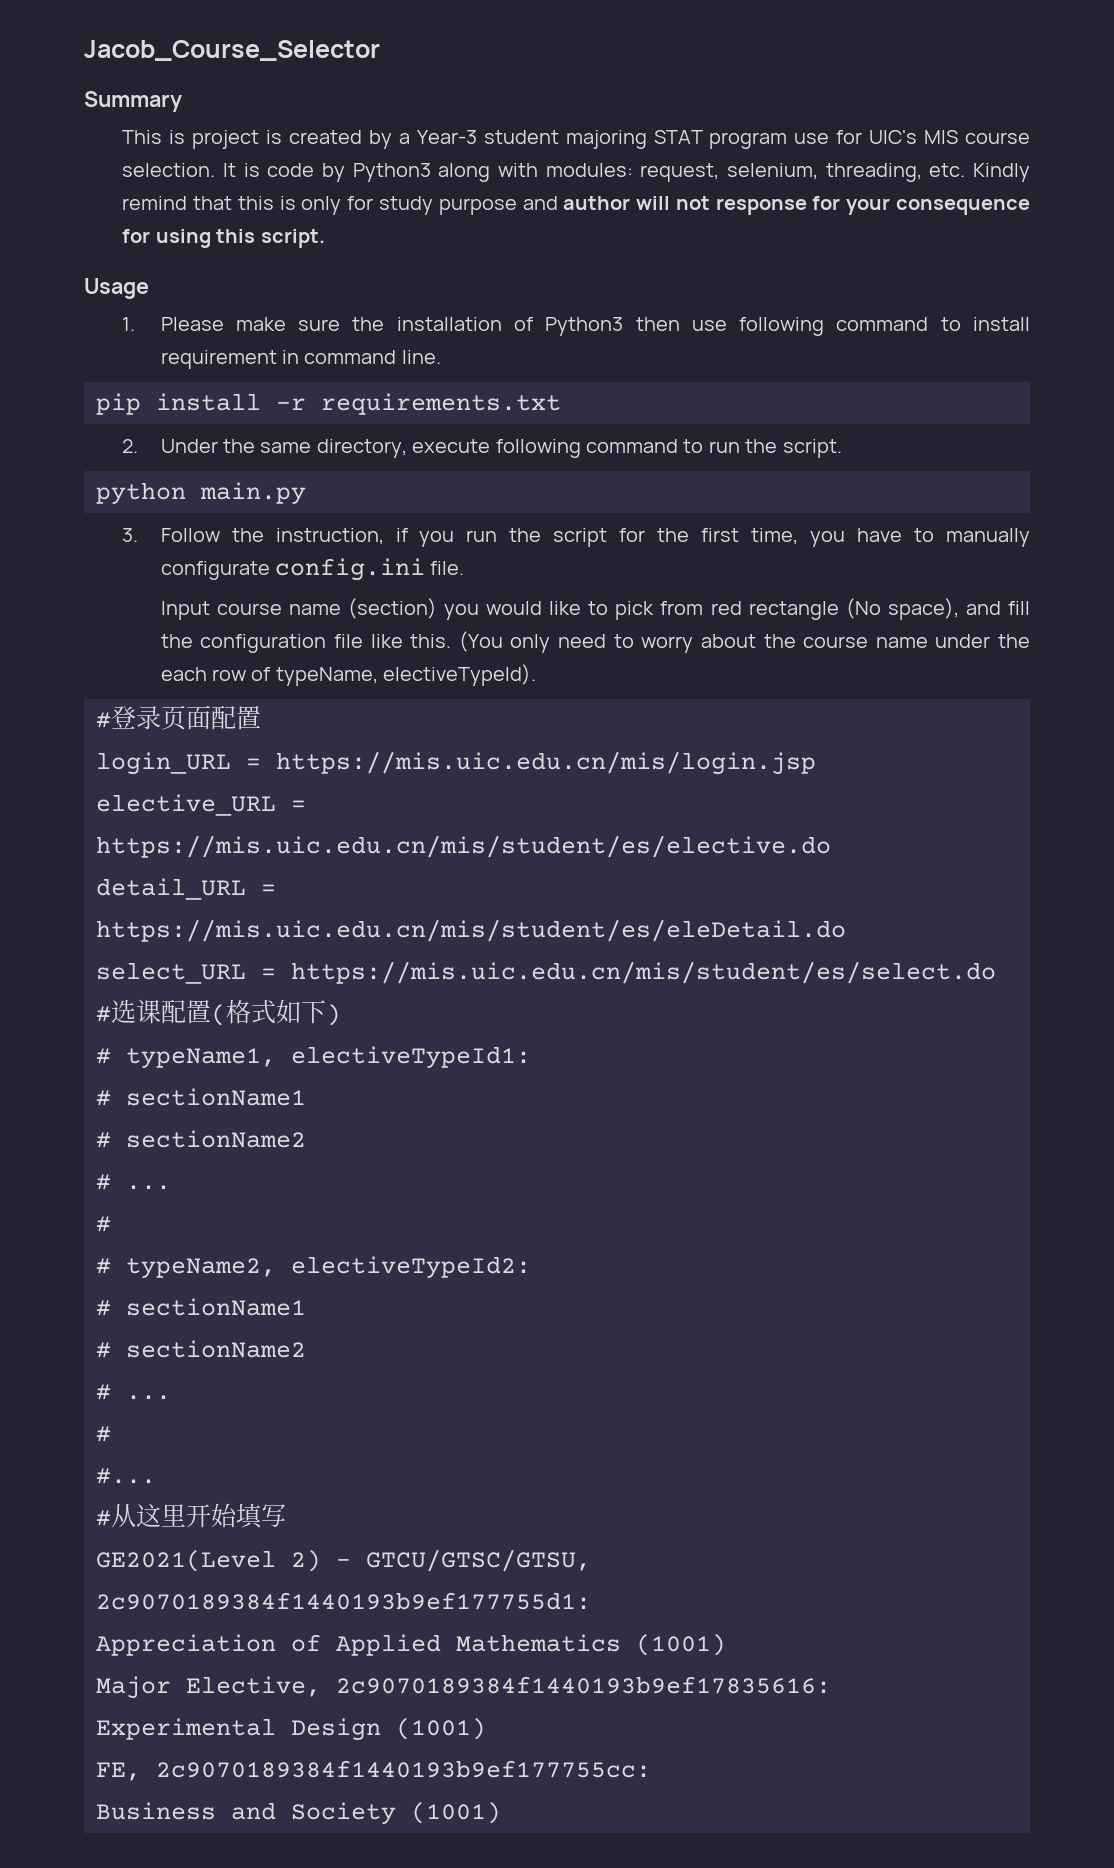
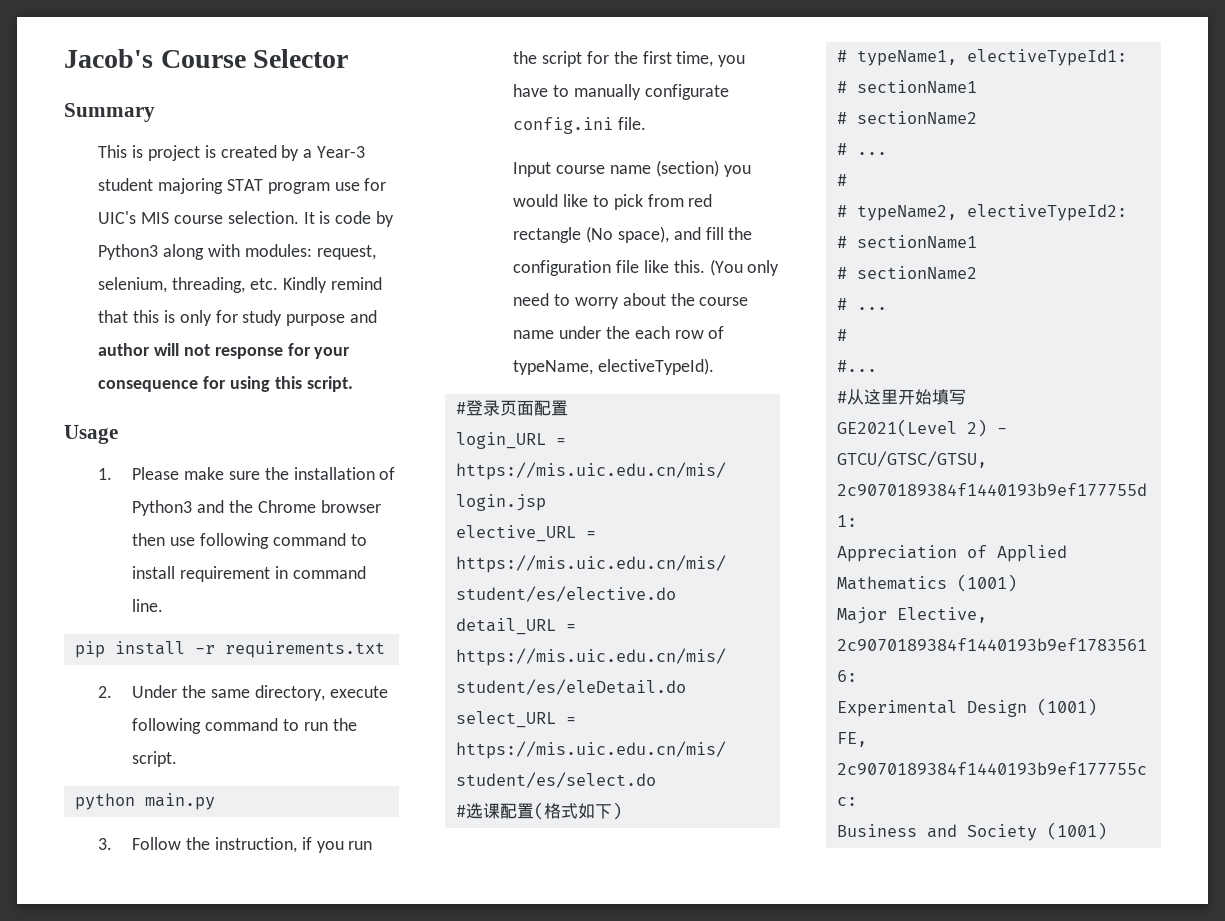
[84,40,380,61] Jacob_Course_Selector -> [64,49,349,68] Jacob's Course Selector
(624, 326) none -> [197,500,381,513] and the Chrome browser

